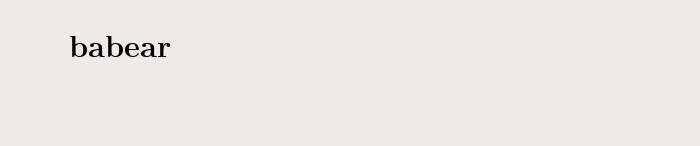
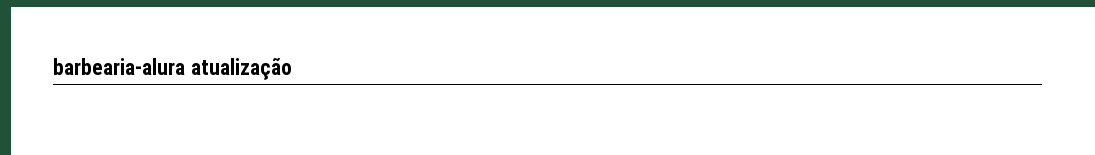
[69,36,171,57] babear -> [53,57,292,80] barbearia-alura atualização

